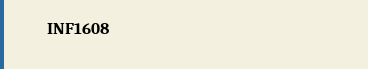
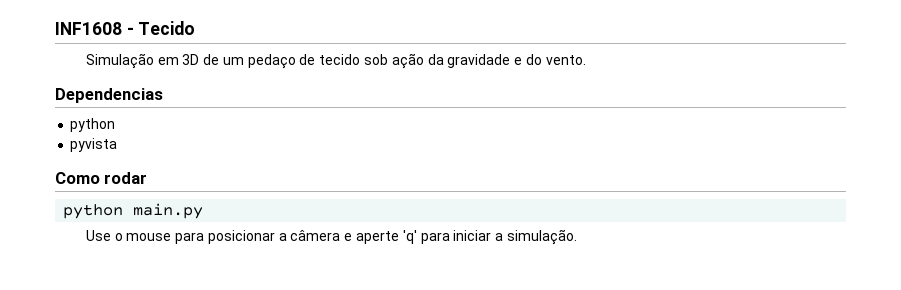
(109, 28) none -> [126,21,196,35] [85,53,586,69] [55,88,163,103] [70,118,116,132] [70,138,118,152] [55,172,148,184] [63,203,204,219] [85,229,577,245] - Tecido // Simulação em 3D de um pedaço de tecido sob ação da gravidade e do vento. // Dependencias // python // pyvista // Como rodar // python main.py // Use o mouse para posicionar a câmera e aperte 'q' para iniciar a simulação.

